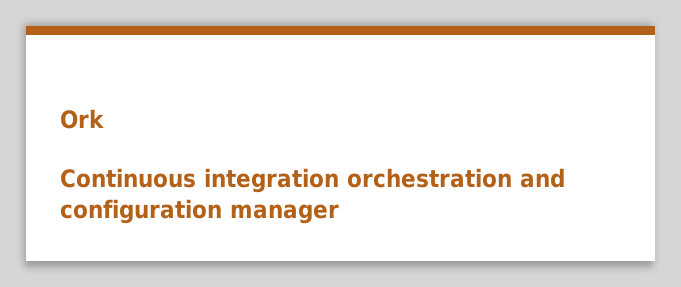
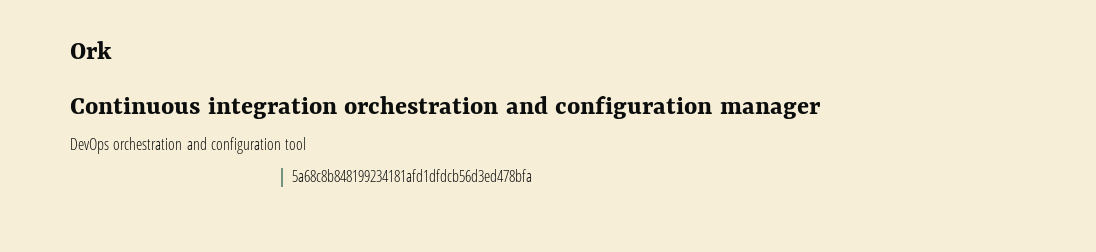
(339, 214) none -> [70,137,307,154] [291,169,532,182] // DevOps orchestration and configuration tool // 5a68c8b848199234181afd1dfdcb56d3ed478bfa

